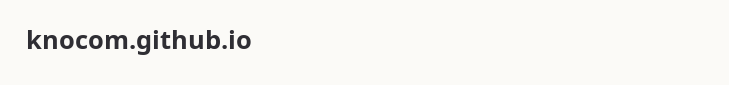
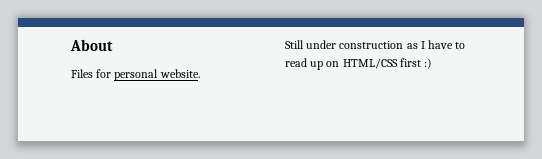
[26,30,252,55] knocom.github.io -> [70,39,113,51] [71,69,200,81] [285,40,466,49] [285,58,433,70] About // Files for personal website. // Still under construction as I have to read up on HTML/CSS first :)

